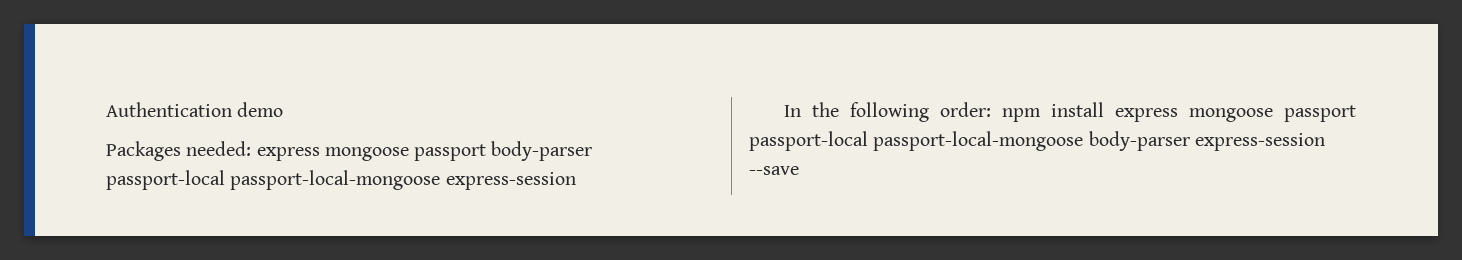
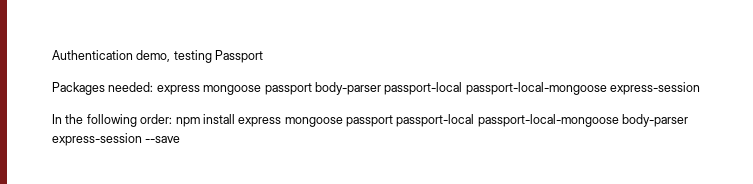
[237,102,284,117] demo -> [136,50,264,63] demo, testing Passport

